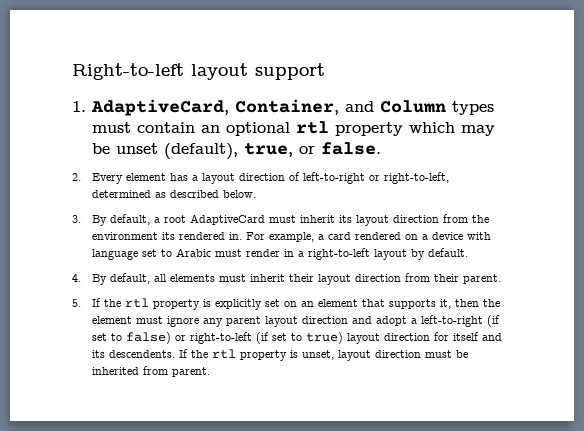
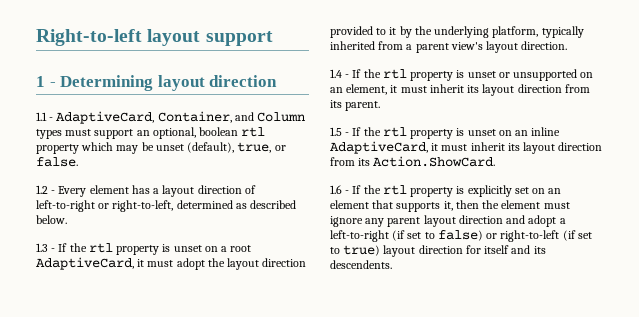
[72,101,86,112] 1. -> [36,75,278,91] [36,112,54,121] 1 - Determining layout direction // 1.1 -
[137,122,291,136] contain an optional -> [94,127,239,139] support an optional, boolean
[72,173,81,181] 2. -> [36,185,56,194] 1.2 -
[72,214,490,226] [92,232,492,242] [92,248,469,260] [72,273,502,285] [72,299,81,307] 3. By default, a root AdaptiveCard must inherit its layout direction from the environment its rendered in. For example, a card rendered on a device with language set to Arabic must render in a right-to-left layout by default. // 4. By default, all elements must inherit their layout direction from their parent. // 5. -> [36,243,252,255] [36,257,307,270] [330,26,584,38] [330,41,568,53] [330,69,594,81] [330,84,590,96] [330,100,381,111] [330,127,561,139] [330,141,603,154] [330,156,496,167] [330,185,350,194] 1.3 - If the rtl property is unset on a root AdaptiveCard, it must adopt the layout direction provided to it by the underlying platform, typically inherited from a parent view's layout direction. // 1.4 - If the rtl property is unset or unsupported on an element, it must inherit its layout direction from its parent. // 1.5 - If the rtl property is unset on an inline AdaptiveCard, it must inherit its layout direction from its Action.ShowCard. // 1.6 -
[179,349,469,361] [92,366,211,377] If the rtl property is unset, layout direction must be inherited from parent. -> (392, 264) none

